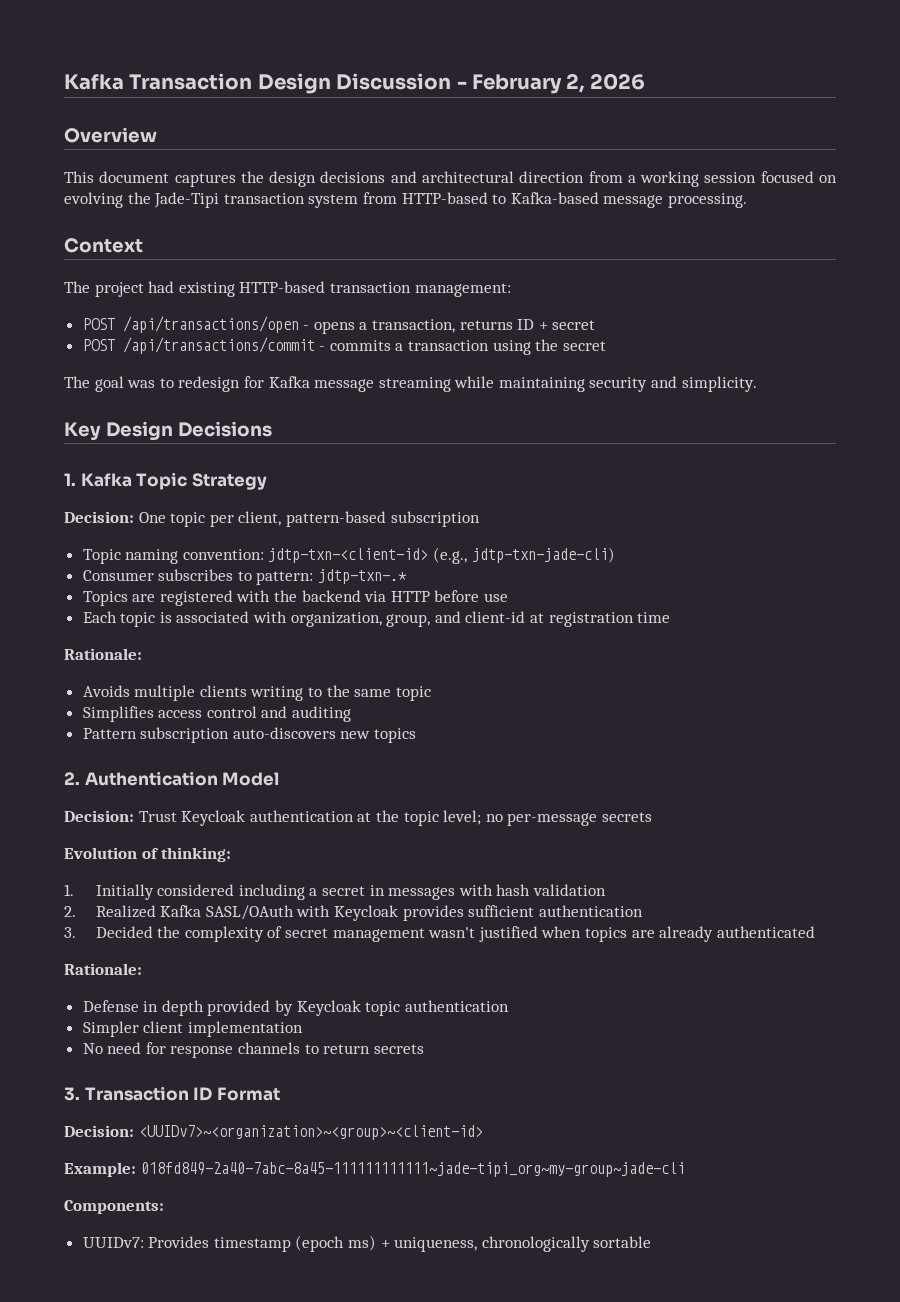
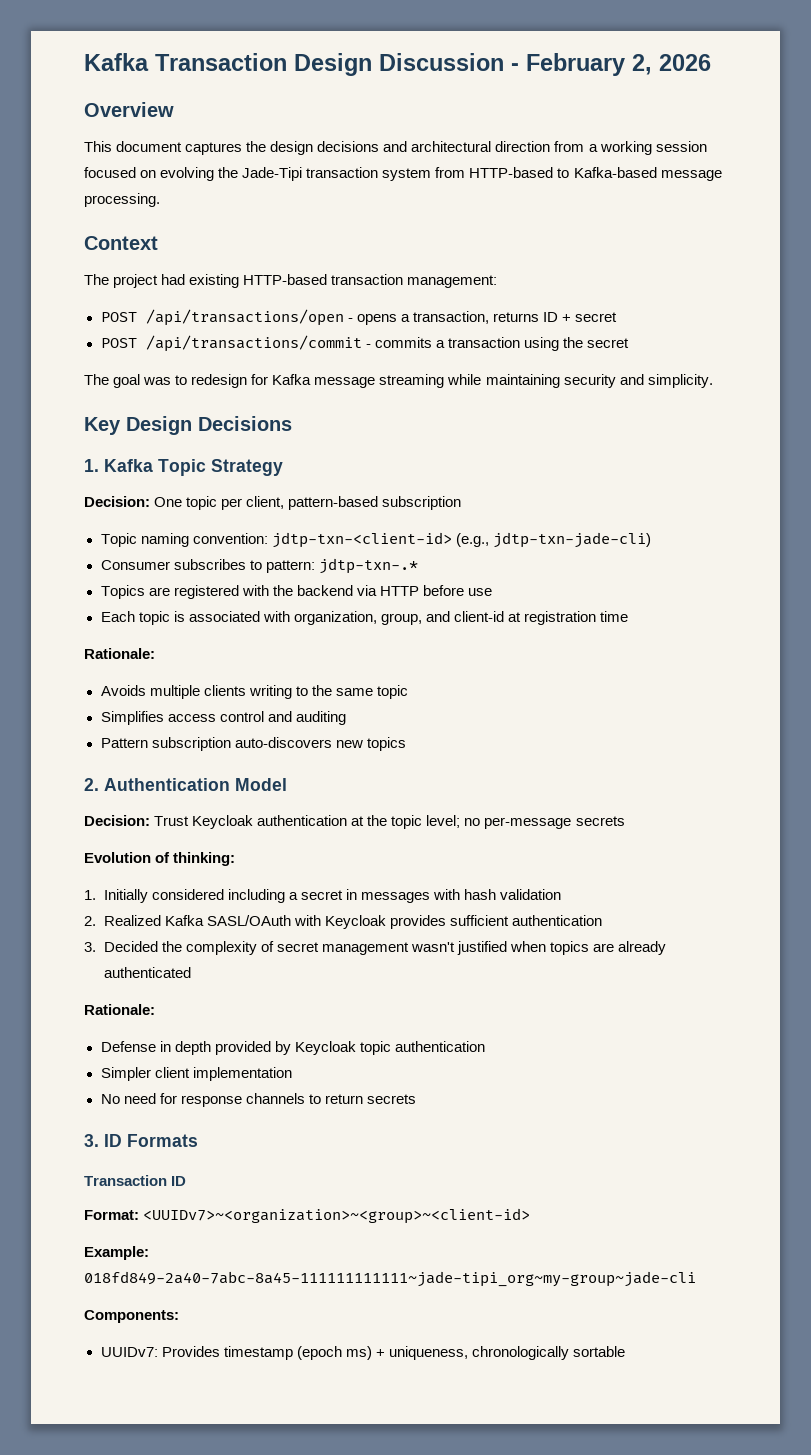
(80, 1094) none -> [104,1134,198,1147] ID Formats //
[216,1087,280,1101] [64,1125,134,1137] Format // Decision: -> [84,1210,139,1220] // Format:

